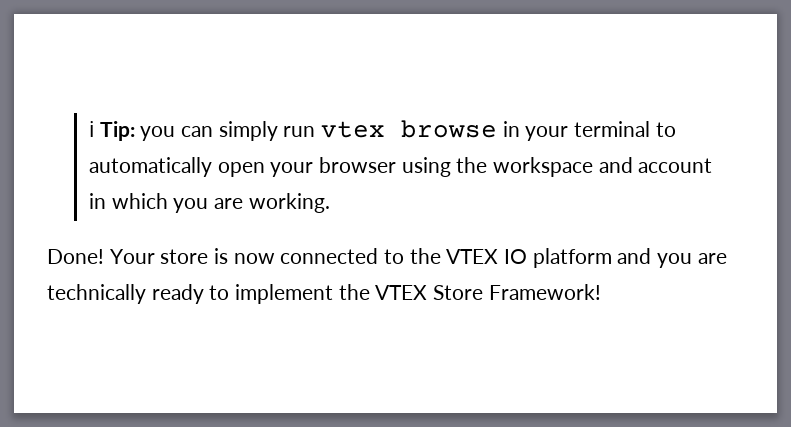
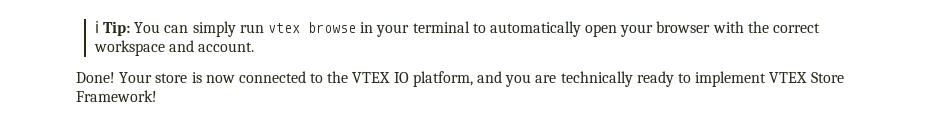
[140,126,176,141] you -> [134,22,161,33] You
[401,157,713,177] [88,193,330,213] using the workspace and account in which you are working. -> [712,21,821,33] [93,40,255,56] with the correct workspace and account.
[532,248,612,268] platform -> [412,71,473,87] platform,
[338,284,370,300] the -> (767, 79) none

